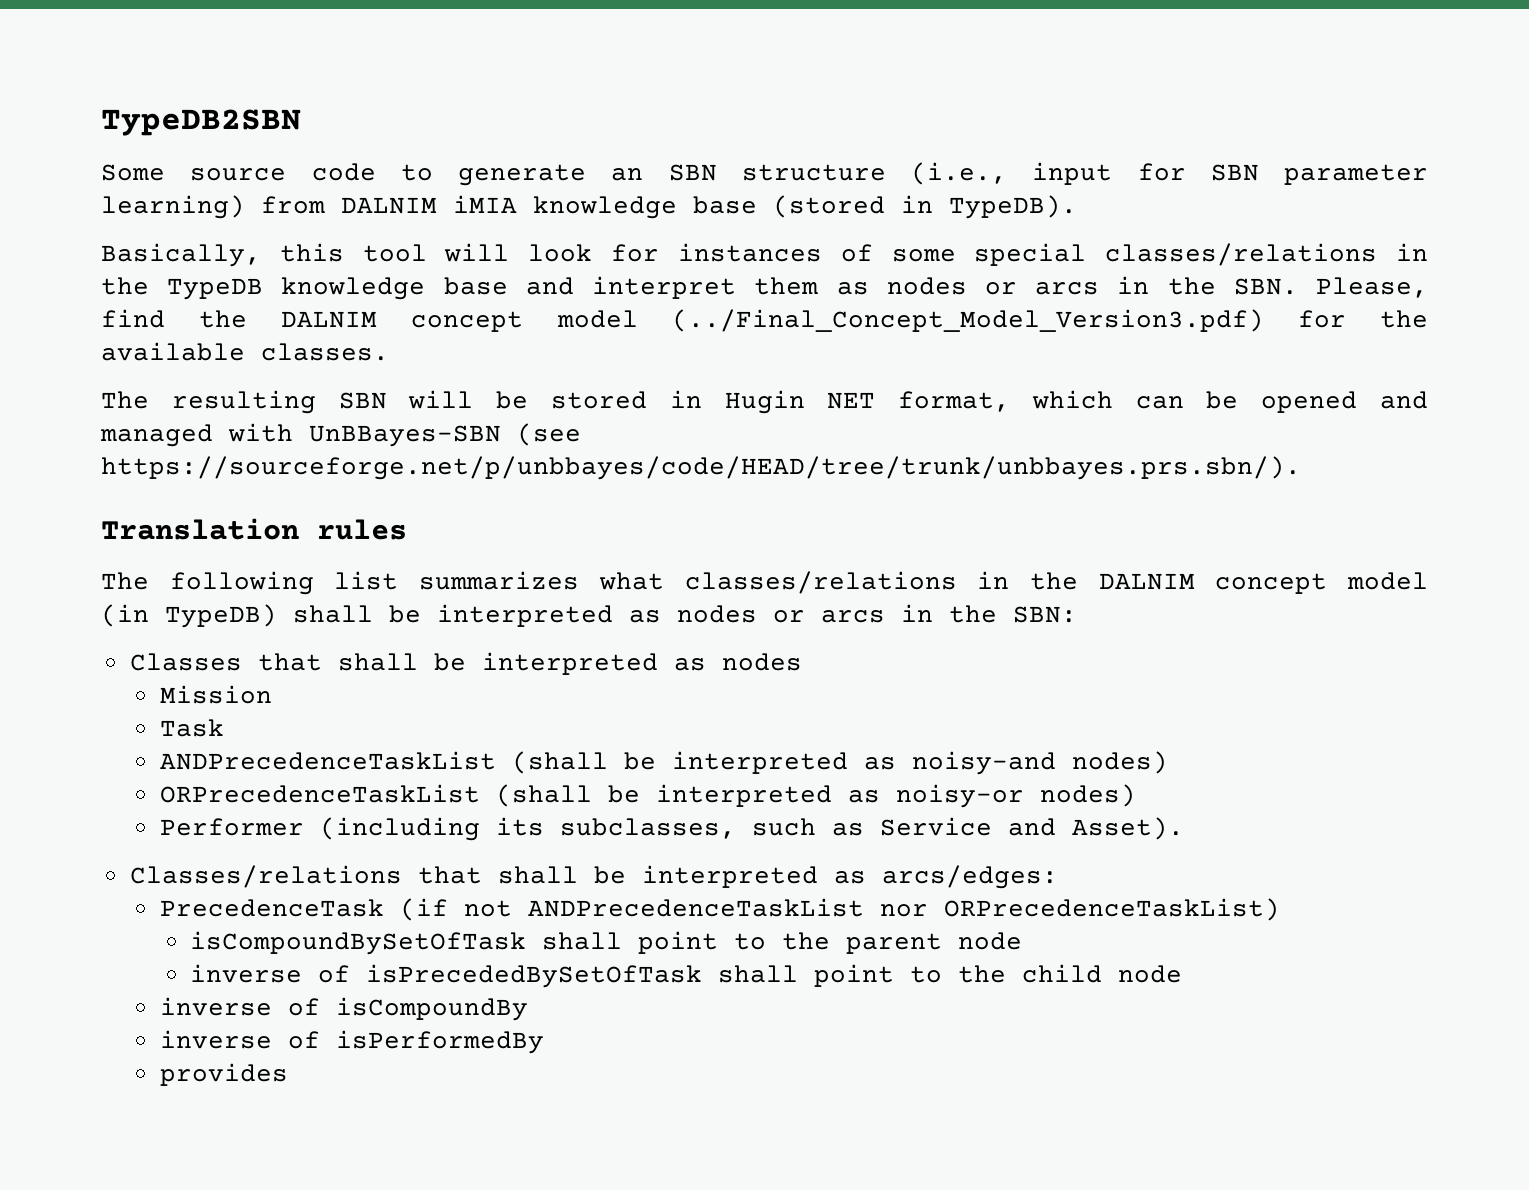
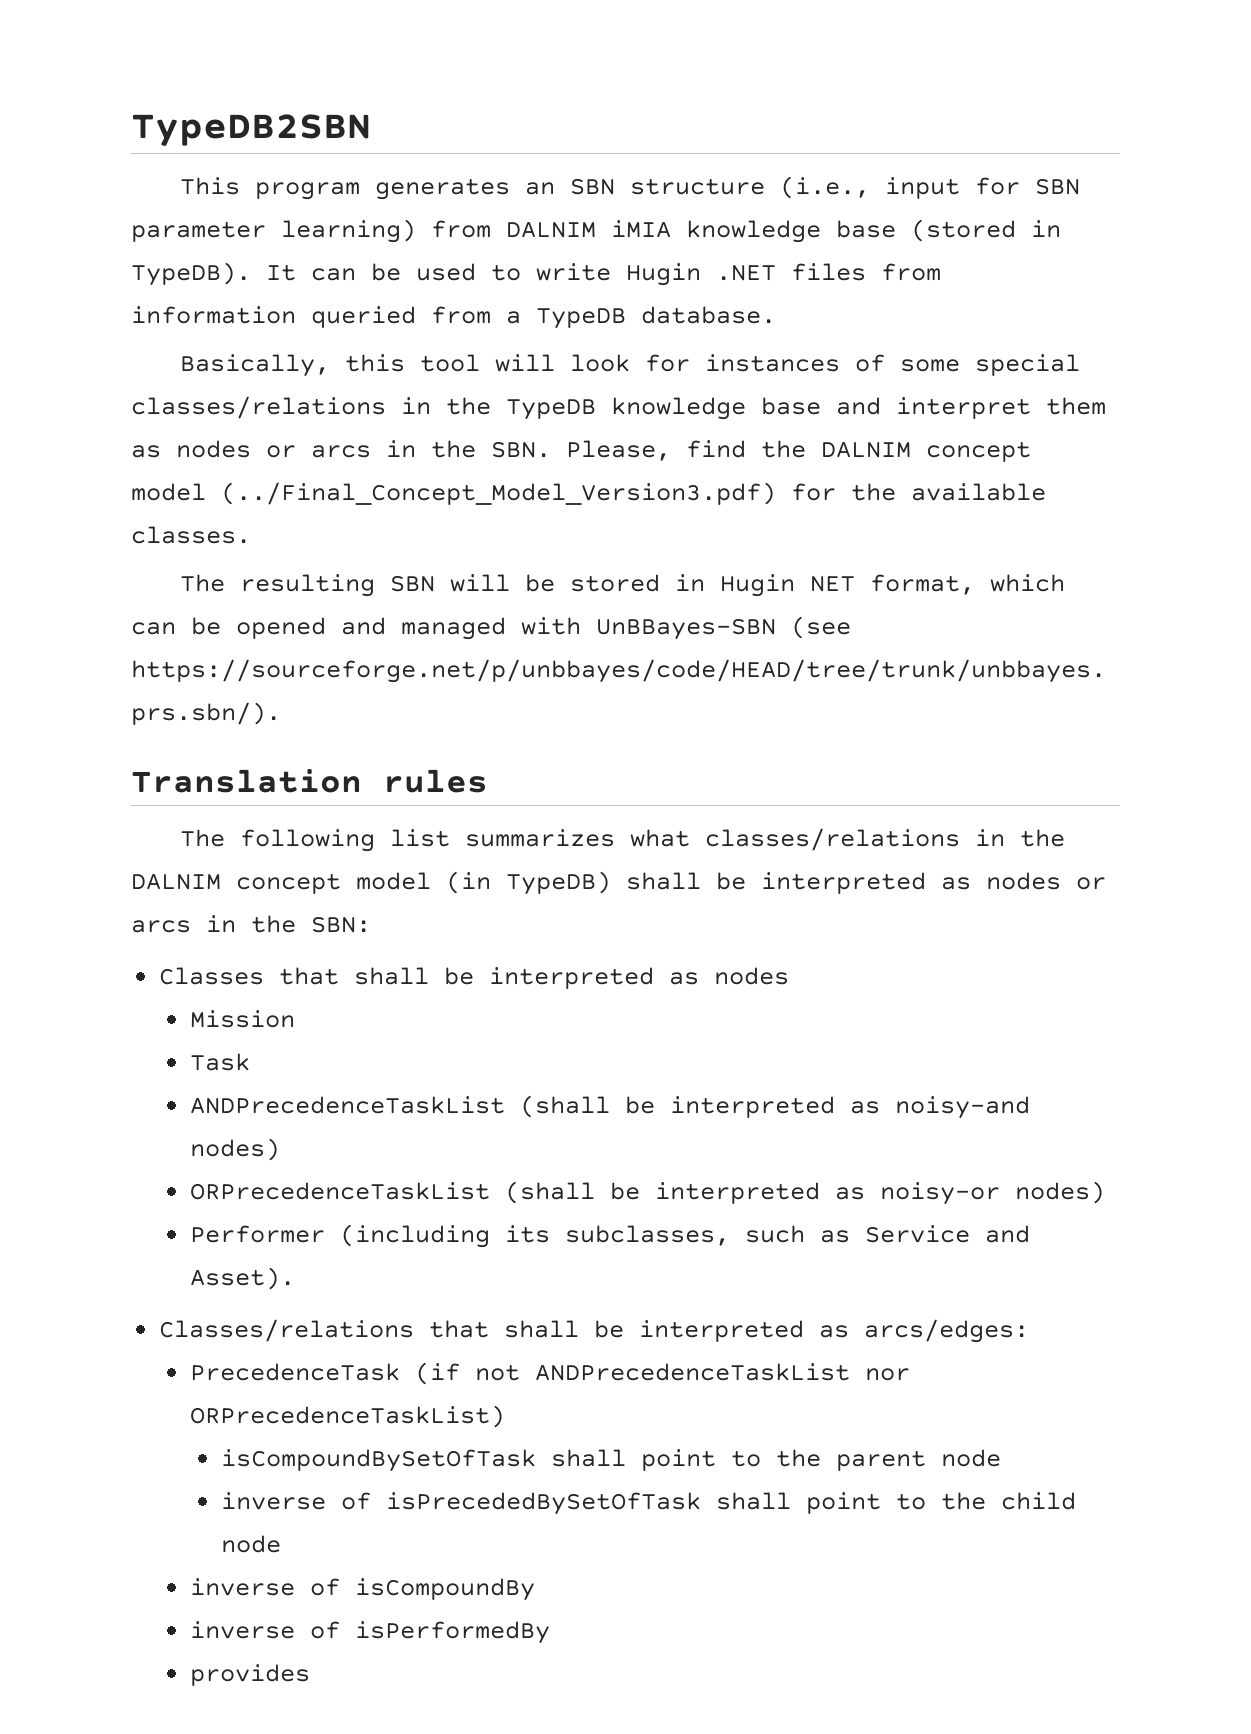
[101,163,586,186] Some source code to generate -> [180,177,511,200] This program generates
(1077, 207) none -> [266,263,941,286] [131,306,776,329] It can be used to write Hugin .NET files from information queried from a TypeDB database.

